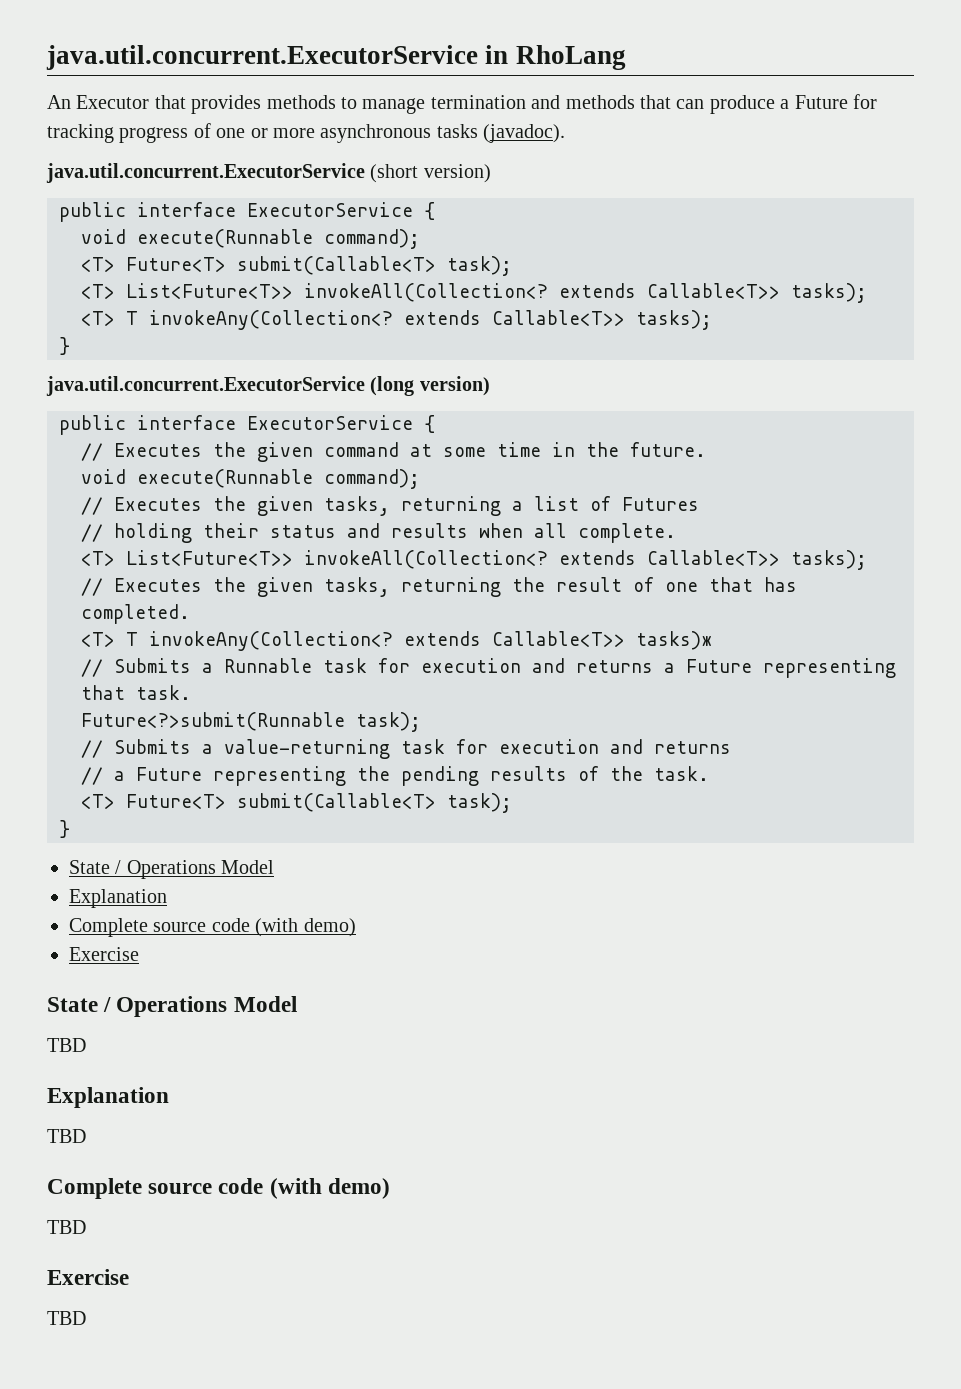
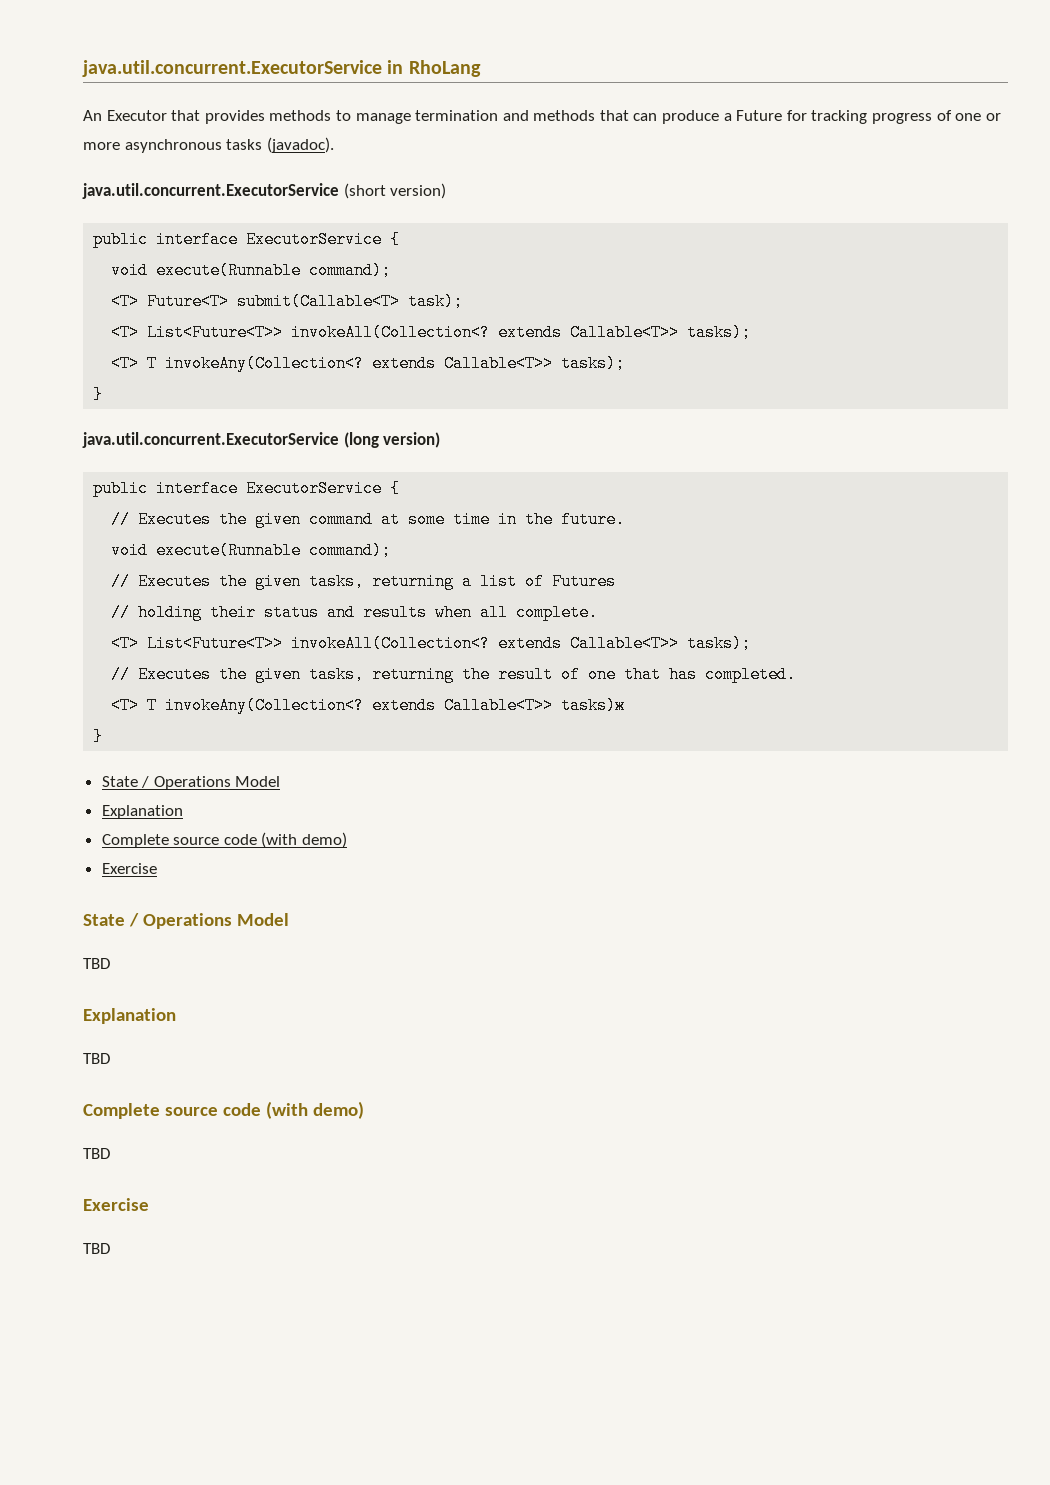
[81,658,896,678] [81,685,191,700] [81,712,421,732] [81,739,731,759] [81,766,709,786] [81,793,512,813] // // Submits a Runnable task for execution and returns a Future representing that task. // Future<?>submit(Runnable task); // // Submits a value-returning task for execution and returns // // a Future representing the pending results of the task. // <T> Future<T> submit(Callable<T> task); -> (625, 705) none

